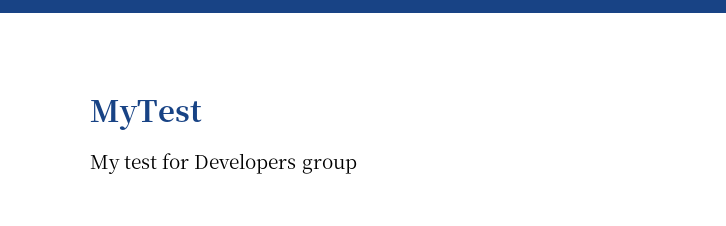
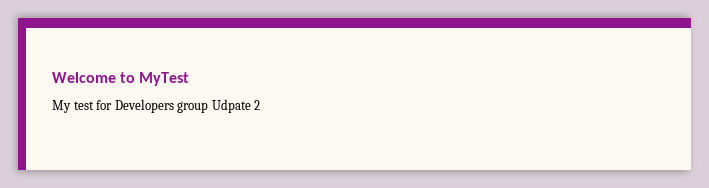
(90, 115) none -> [52,72,136,83] Welcome to
(357, 166) none -> [211,99,261,113] Udpate 2

